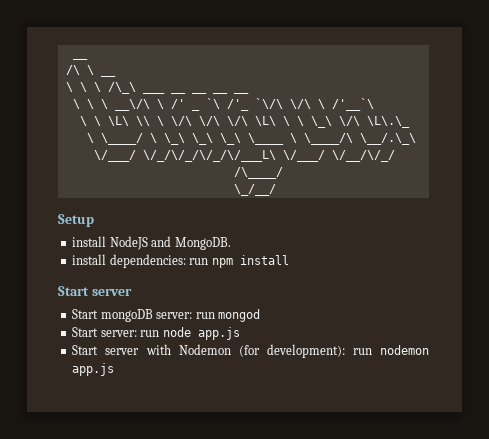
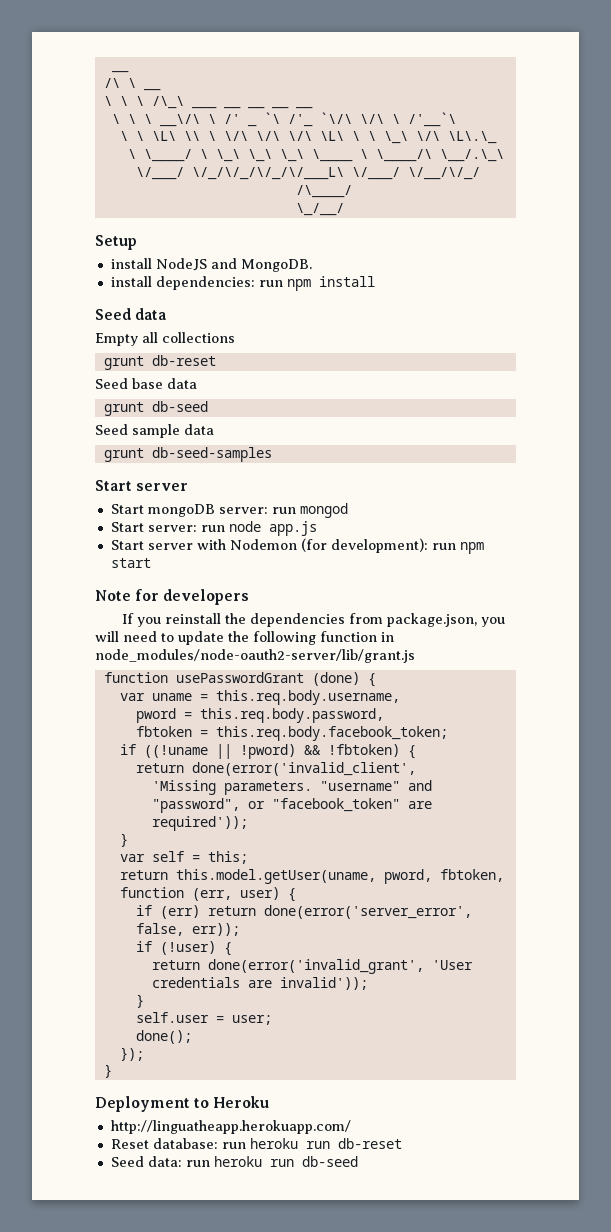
(289, 260) none -> [95,308,167,320] [95,332,235,346] [103,355,216,370] [95,378,197,389] [103,401,208,416] [95,424,214,438] [103,447,272,462] // Seed data // Empty all collections // grunt db-reset // Seed base data // grunt db-seed // Seed sample data // grunt db-seed-samples
[380,345,429,355] [72,363,115,376] nodemon app.js -> [459,542,484,554] [110,558,151,568] [95,589,250,605] [121,613,505,627] [95,631,394,645] [95,649,415,663] [103,672,376,687] [119,690,400,705] [135,708,384,723] [135,726,448,741] [119,744,416,759] [135,762,416,776] [151,780,432,795] [151,798,432,813] [151,816,248,831] [119,833,128,847] [119,851,248,864] [119,869,504,884] [119,887,296,902] [135,905,472,919] [135,923,240,936] [135,941,232,956] [151,959,473,974] [151,977,368,990] [135,994,144,1008] [135,1012,272,1025] [135,1030,192,1044] [119,1047,144,1061] [103,1064,112,1078] [95,1096,270,1112] [110,1120,351,1134] [110,1138,402,1149] [110,1156,358,1167] npm start // Note for developers // If you reinstall the dependencies from package.json, you will need to update the following function in node_modules/node-oauth2-server/lib/grant.js // function usePasswordGrant (done) { // var uname = this.req.body.username, // pword = this.req.body.password, // fbtoken = this.req.body.facebook_token; // if ((!uname || !pword) && !fbtoken) { // return done(error('invalid_client', // 'Missing parameters. "username" and "password", or "facebook_token" are required')); // } // var self = this; // return this.model.getUser(uname, pword, fbtoken, function (err, user) { // if (err) return done(error('server_error', false, err)); // if (!user) { // return done(error('invalid_grant', 'User credentials are invalid')); // } // self.user = user; // done(); // }); // } // Deployment to Heroku // http://linguatheapp.herokuapp.com/ // Reset database: run heroku run db-reset // Seed data: run heroku run db-seed

